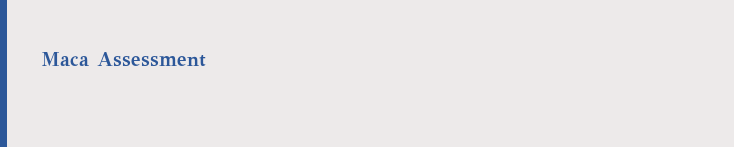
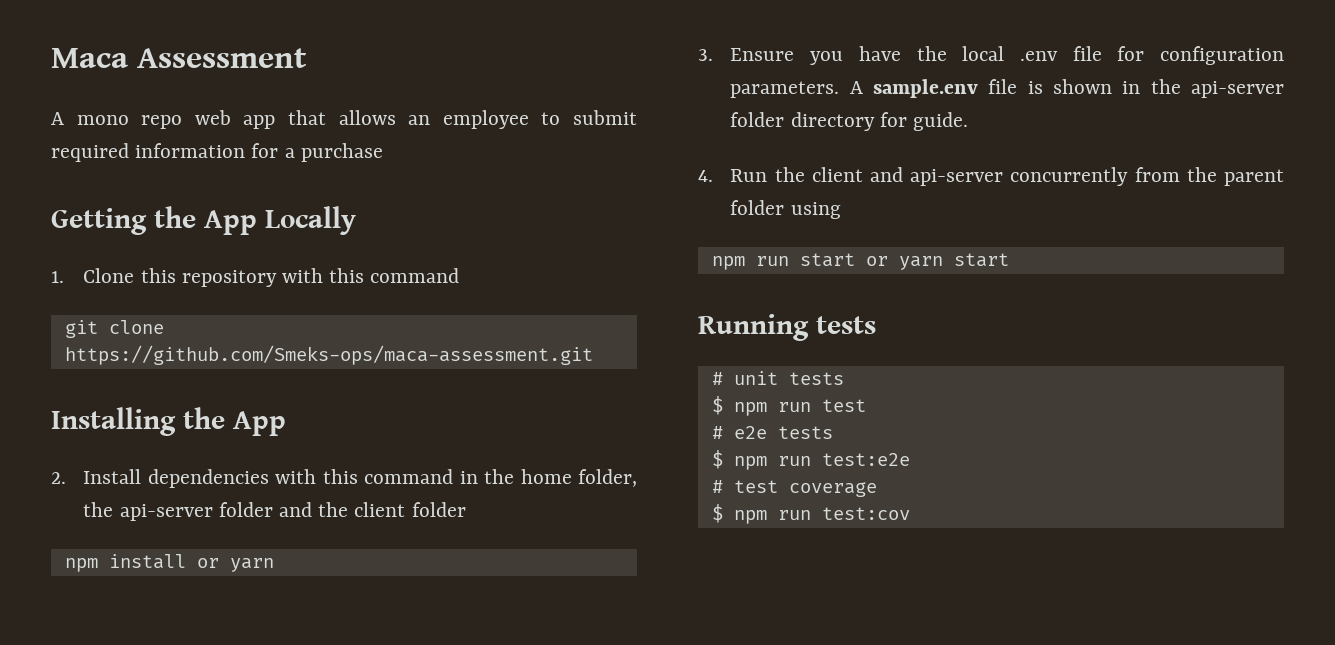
(206, 59) none -> [51,110,638,129] [51,143,383,162] [51,206,356,235] [51,268,460,287] [64,320,164,338] [64,345,593,365] [51,407,286,436] [51,469,638,488] [83,502,466,521] [64,554,274,572] [698,46,1284,65] [730,79,1284,98] [730,112,969,131] [698,167,1284,186] [730,200,841,219] [711,253,1009,270] [698,314,876,341] [711,371,844,385] [711,396,866,416] [711,426,833,439] [711,450,910,470] [711,480,877,497] [711,504,910,524] // A mono repo web app that allows an employee to submit required information for a purchase // Getting the App Locally // 1. Clone this repository with this command // git clone https://github.com/Smeks-ops/maca-assessment.git // Installing the App // 2. Install dependencies with this command in the home folder, the api-server folder and the client folder // npm install or yarn // 3. Ensure you have the local .env file for configuration parameters. A sample.env file is shown in the api-server folder directory for guide. // 4. Run the client and api-server concurrently from the parent folder using // npm run start or yarn start // Running tests // # unit tests // $ npm run test // # e2e tests // $ npm run test:e2e // # test coverage // $ npm run test:cov

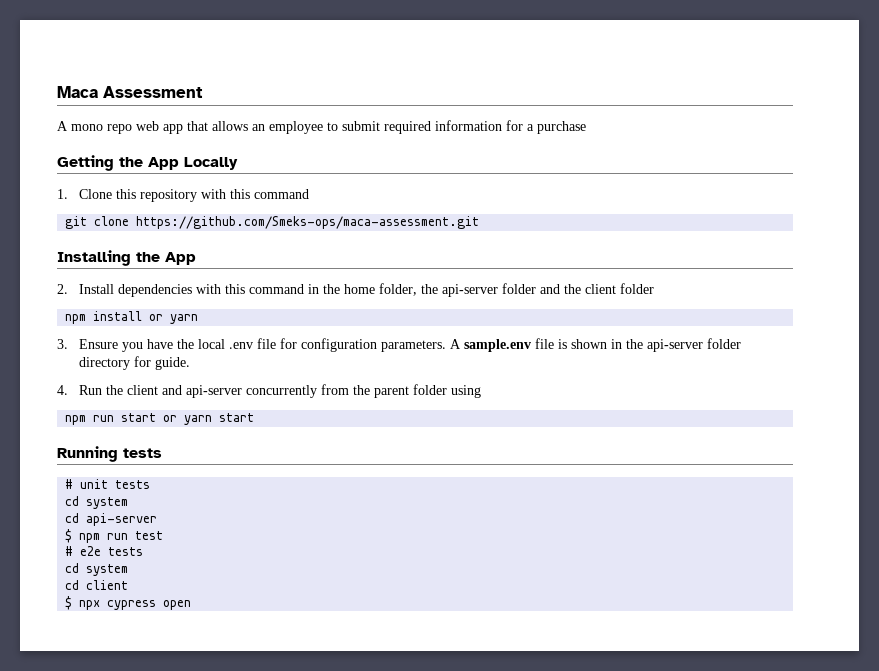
(844, 378) none -> [65,496,129,509] [65,513,158,526] // cd system // cd api-server
[711,450,910,470] [711,480,877,497] [711,504,910,524] $ npm run test:e2e // # test coverage // $ npm run test:cov -> [65,563,129,576] [65,580,129,590] [65,596,192,610] cd system // cd client // $ npx cypress open

